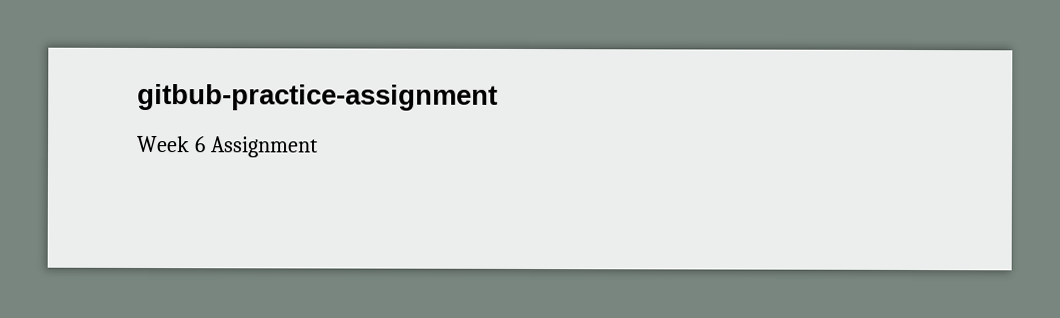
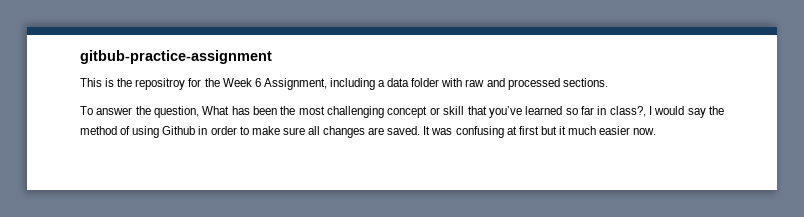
[137,135,319,158] Week 6 Assignment -> [80,78,608,90] [80,106,724,118] [80,126,657,138] This is the repositroy for the Week 6 Assignment, including a data folder with raw and processed sections. // To answer the question, What has been the most challenging concept or skill that you’ve learned so far in class?, I would say the method of using Github in order to make sure all changes are saved. It was confusing at first but it much easier now.

